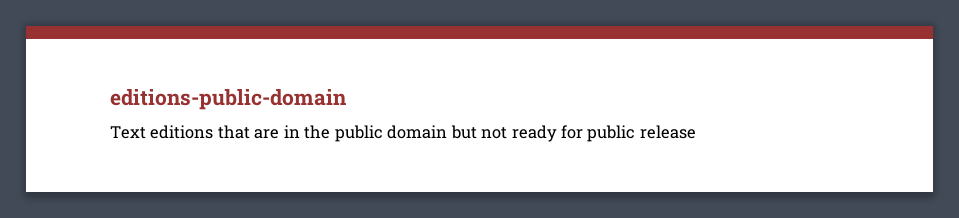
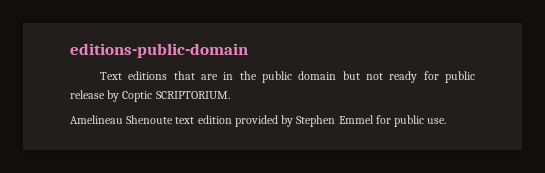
(696, 132) none -> [107,90,230,102] [70,115,447,127] by Coptic SCRIPTORIUM. // Amelineau Shenoute text edition provided by Stephen Emmel for public use.

